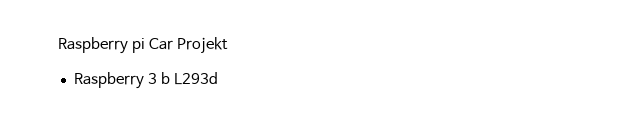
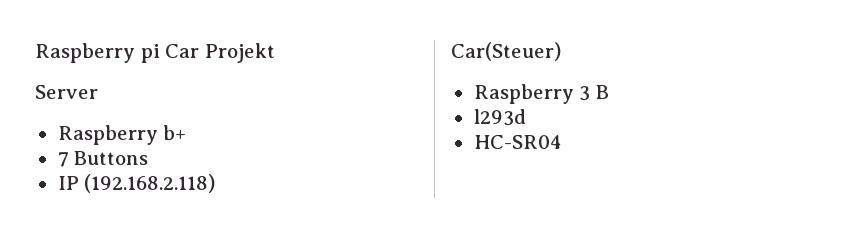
(228, 45) none -> [35,85,98,99] [57,125,187,145] [57,151,149,167] [57,174,216,193] [451,42,561,61] // Server // Raspberry b+ // 7 Buttons // IP (192.168.2.118) // Car(Steuer)
[160,72,218,85] b L293d -> [595,85,609,99] [473,109,526,126] [473,135,562,149] B // l293d // HC-SR04

